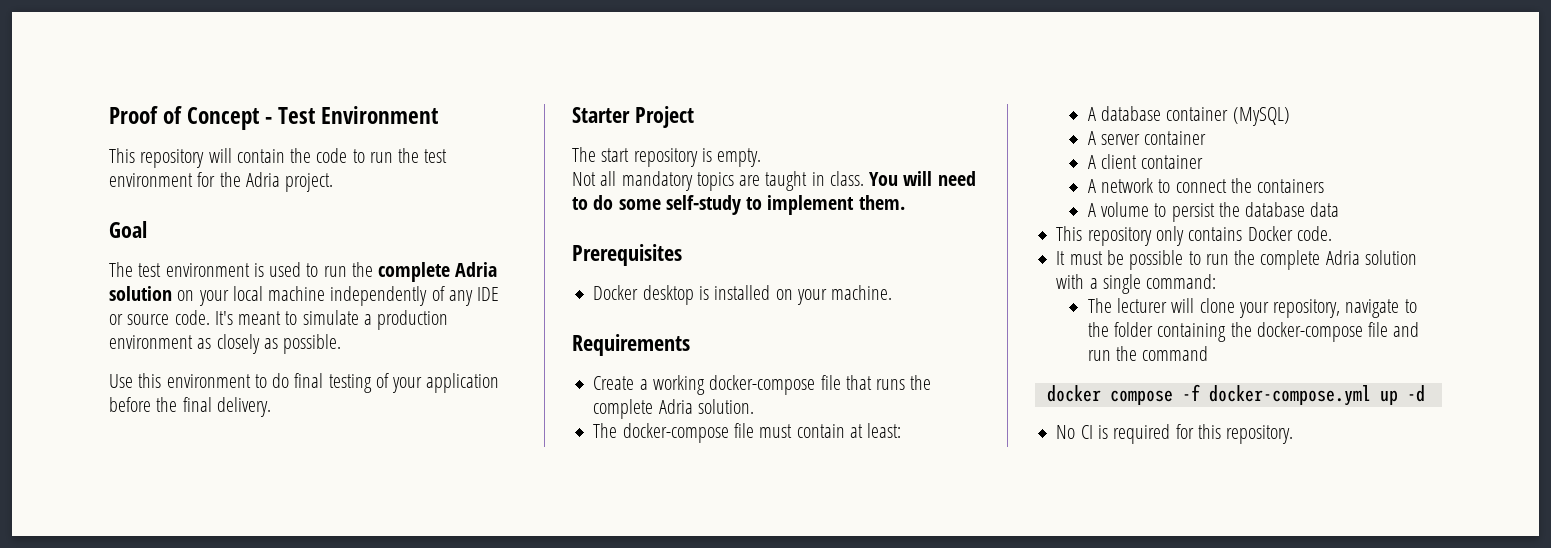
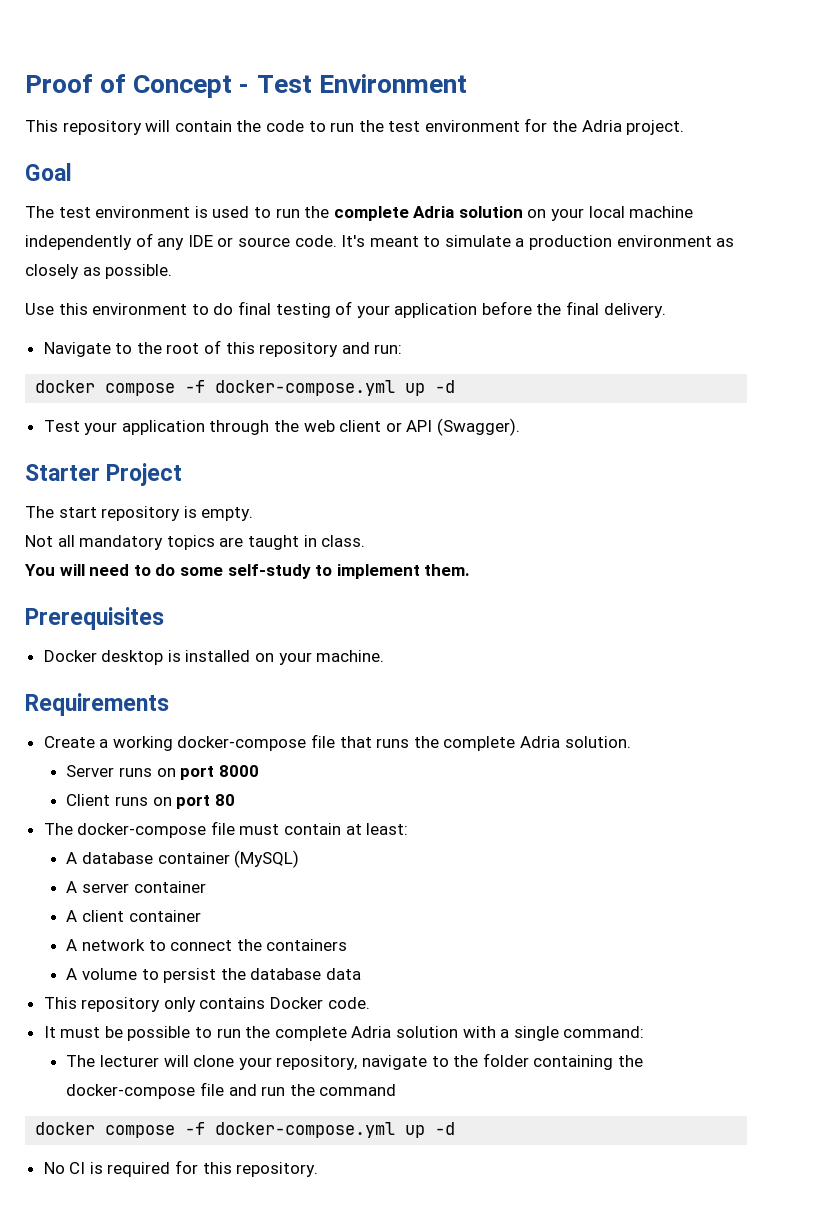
(271, 407) none -> [43,340,403,357] [35,380,456,396] [43,418,521,436] // Navigate to the root of this repository and run: // docker compose -f docker-compose.yml up -d // Test your application through the web client or API (Swagger).
(864, 178) none -> (366, 541) //
(754, 406) none -> [66,765,259,780] [66,794,235,809] // Server runs on port 8000 // Client runs on port 80

